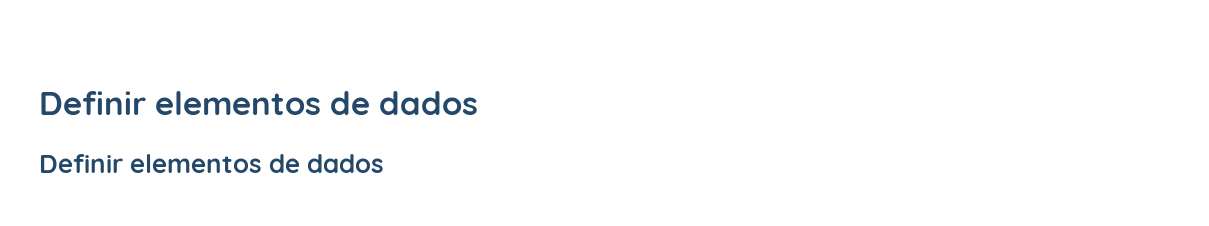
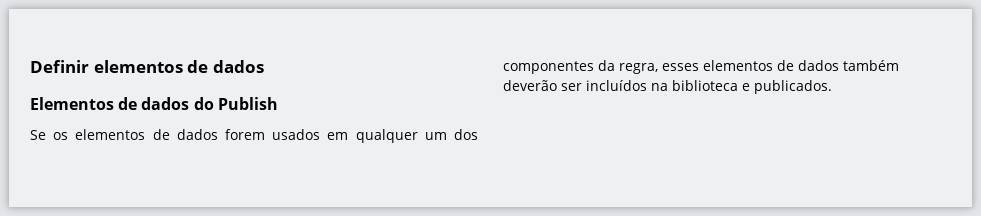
[39,154,385,173] Definir elementos de dados -> [30,97,278,110] [30,129,478,143] [503,60,899,74] [503,80,832,94] Elementos de dados do Publish // Se os elementos de dados forem usados em qualquer um dos componentes da regra, esses elementos de dados também deverão ser incluídos na biblioteca e publicados.

